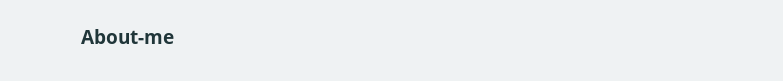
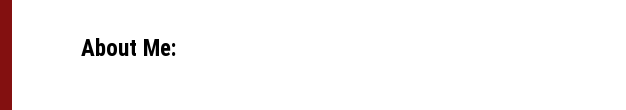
[81,29,174,44] About-me -> [81,38,177,56] About Me:

